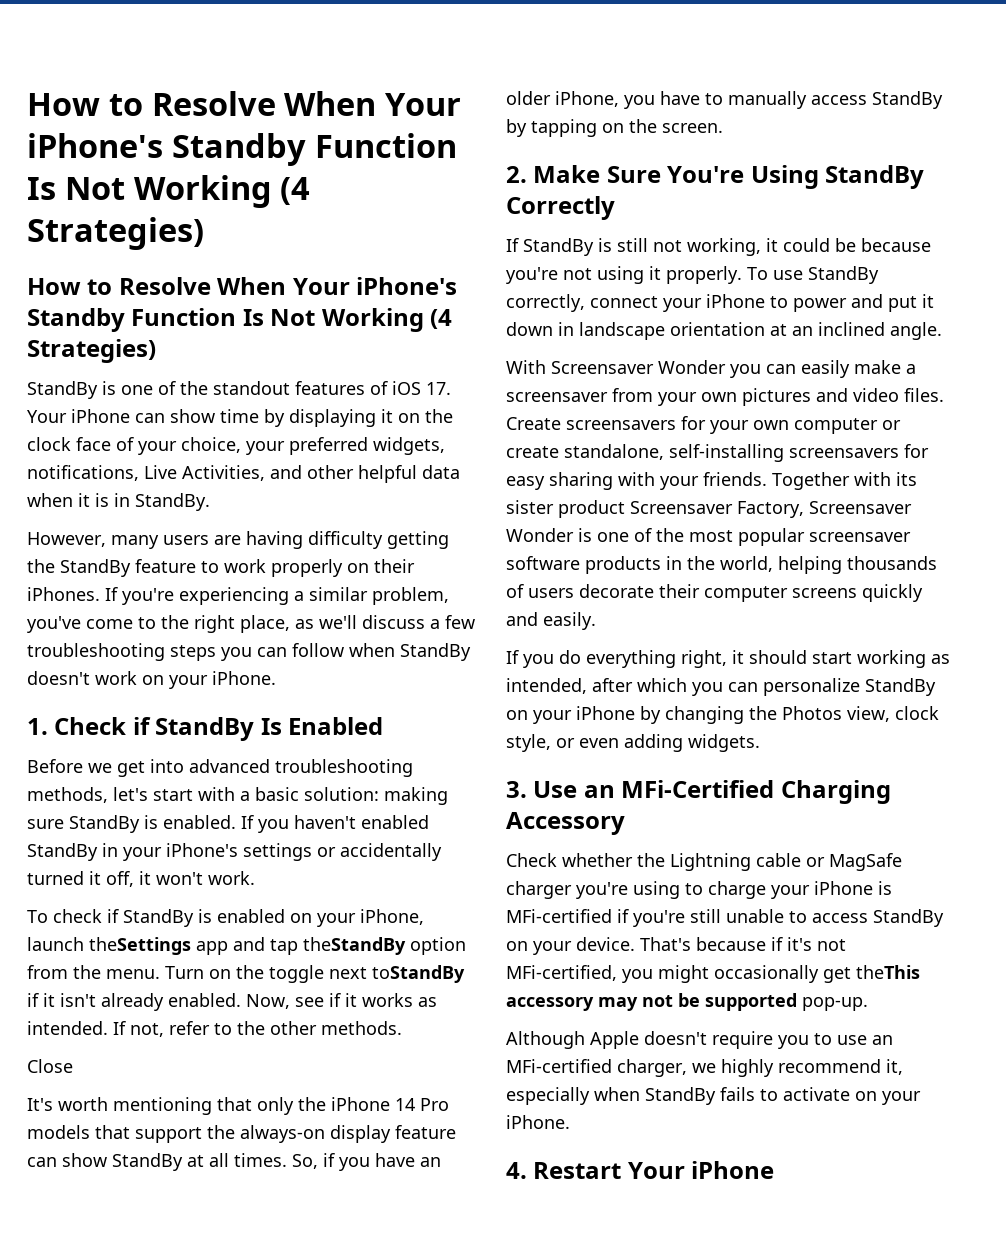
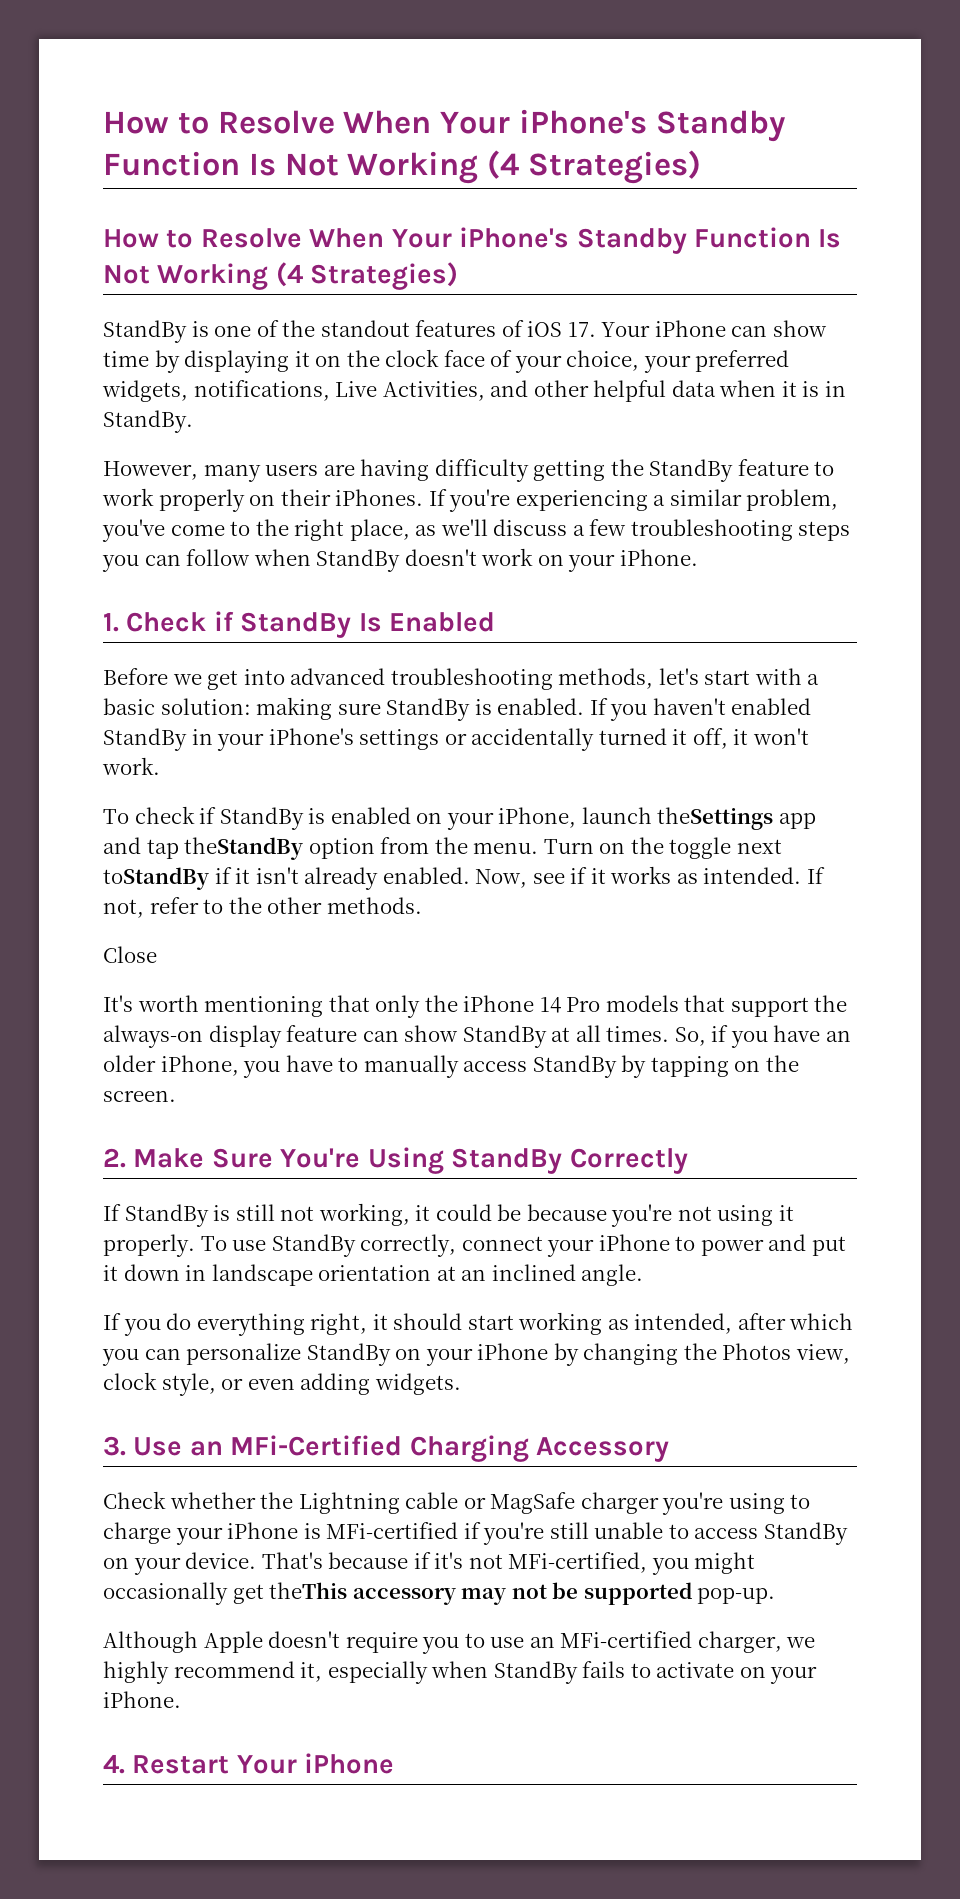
[506,360,916,378] [506,388,944,406] [506,416,901,434] [506,444,929,462] [506,472,917,490] [506,500,912,518] [506,528,911,546] [506,556,937,574] [506,584,923,602] [506,612,596,630] // With Screensaver Wonder you can easily make a screensaver from your own pictures and video files. Create screensavers for your own computer or create standalone, self-installing screensavers for easy sharing with your friends. Together with its sister product Screensaver Factory, Screensaver Wonder is one of the most popular screensaver software products in the world, helping thousands of users decorate their computer screens quickly and easily. -> (644, 1275) none

